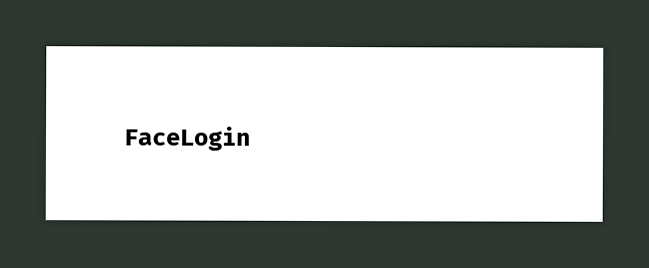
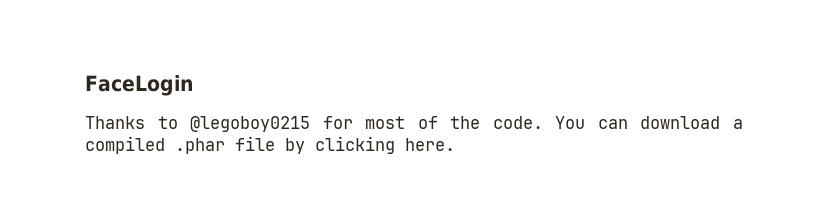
(251, 138) none -> [85,116,743,132] [85,136,455,154] // Thanks to @legoboy0215 for most of the code. You can download a compiled .phar file by clicking here.

